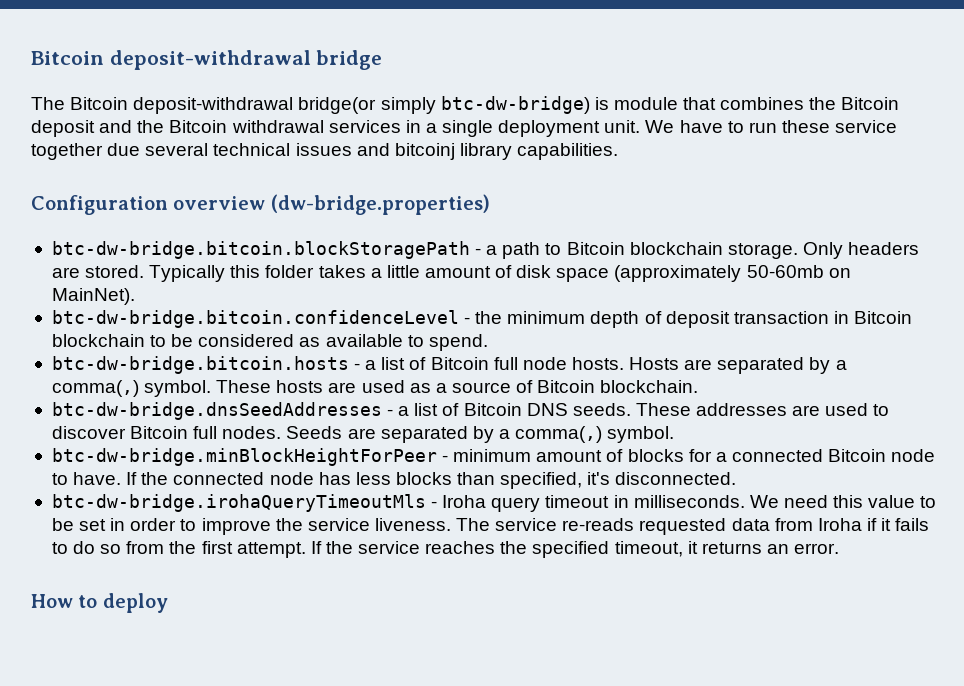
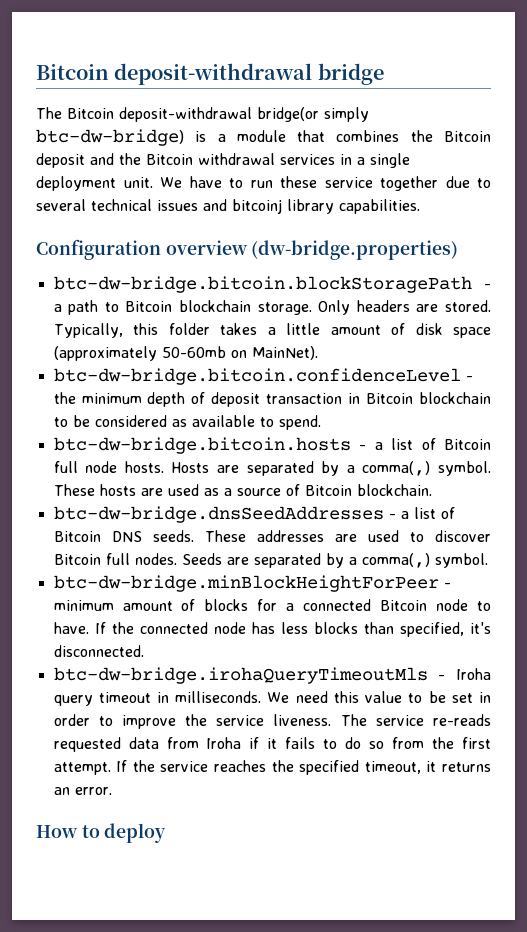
(609, 103) none -> [217,134,226,142] a
(141, 149) none -> [477,178,491,188] to
[149,265,226,282] Typically -> [53,323,123,338] Typically,

